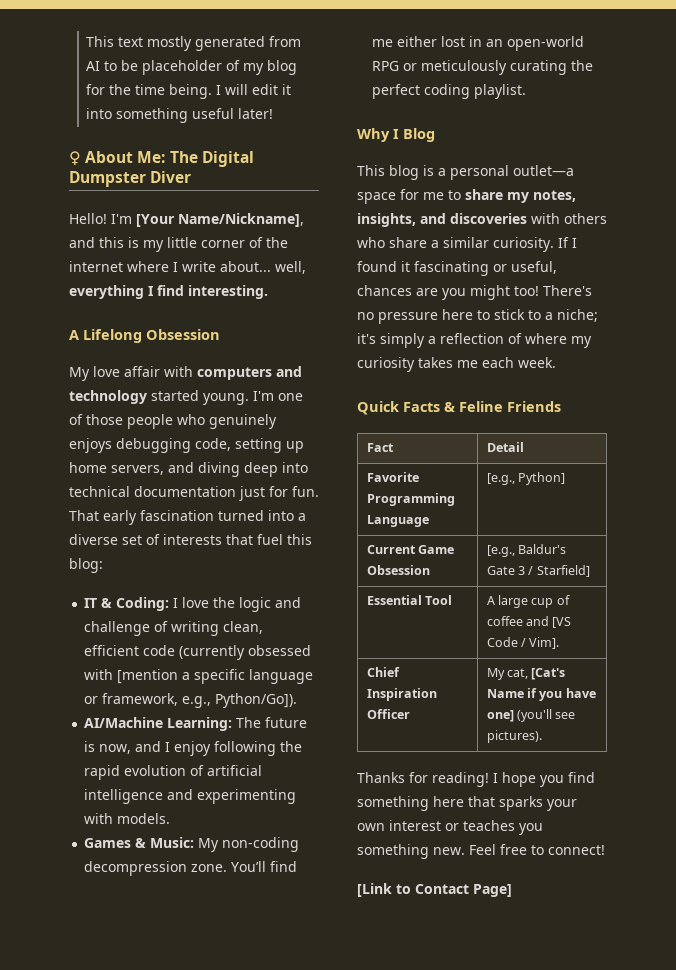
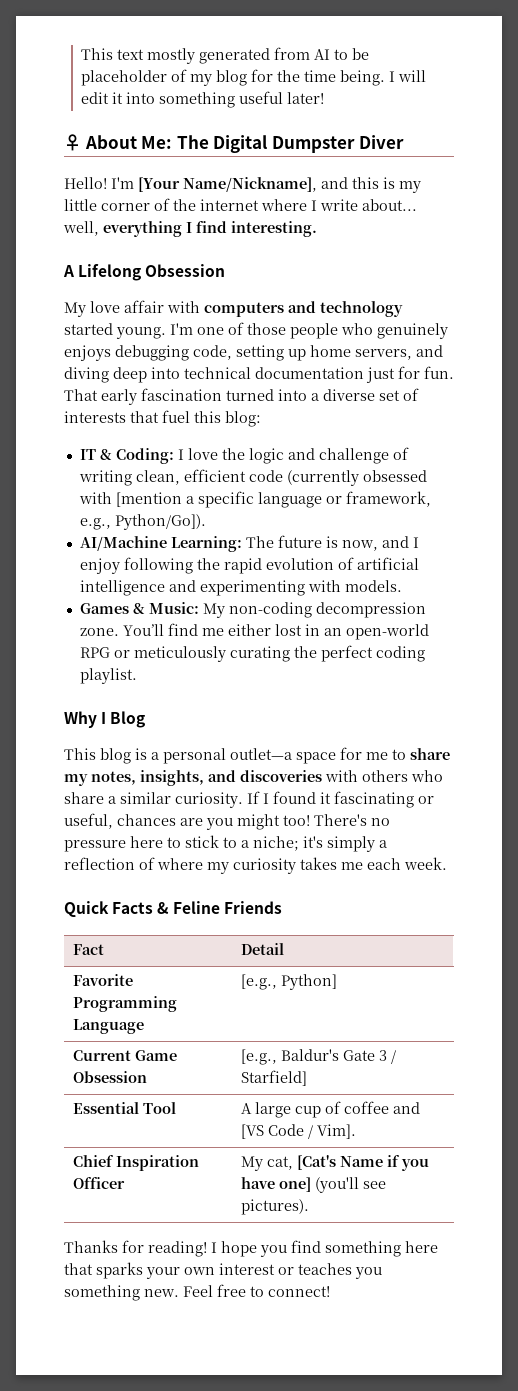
[357,883,512,897] // [Link to Contact Page] -> (330, 1291) none

